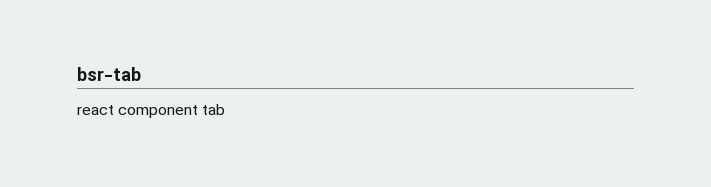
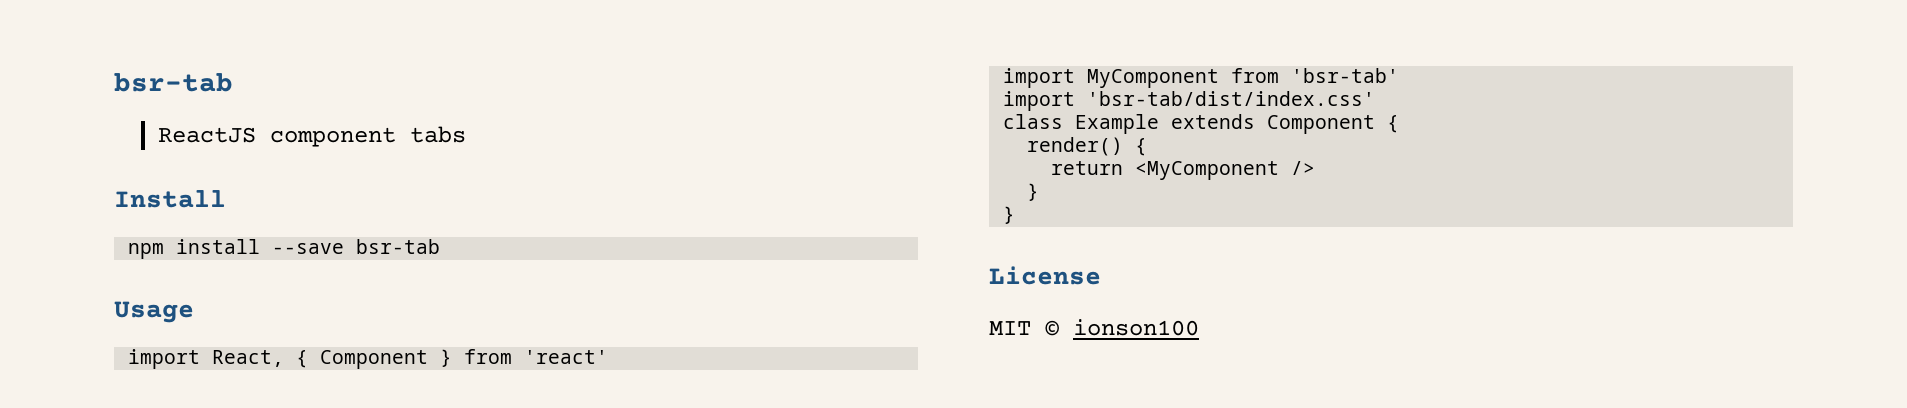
[77,67,141,81] [77,104,226,118] bsr-tab // react component tab -> [114,73,233,92] [157,126,466,147] [114,190,226,208] [128,239,441,259] [114,301,194,323] [128,349,609,369] [1003,68,1400,88] [1003,91,1376,111] [1003,114,1400,134] [1027,137,1148,156] [1051,161,1316,180] [1027,183,1040,201] [1003,206,1016,224] [989,266,1101,285] [989,319,1199,336] bsr-tab // ReactJS component tabs // Install // npm install --save bsr-tab // Usage // import React, { Component } from 'react' // import MyComponent from 'bsr-tab' // import 'bsr-tab/dist/index.css' // class Example extends Component { // render() { // return <MyComponent /> // } // } // License // MIT © ionson100

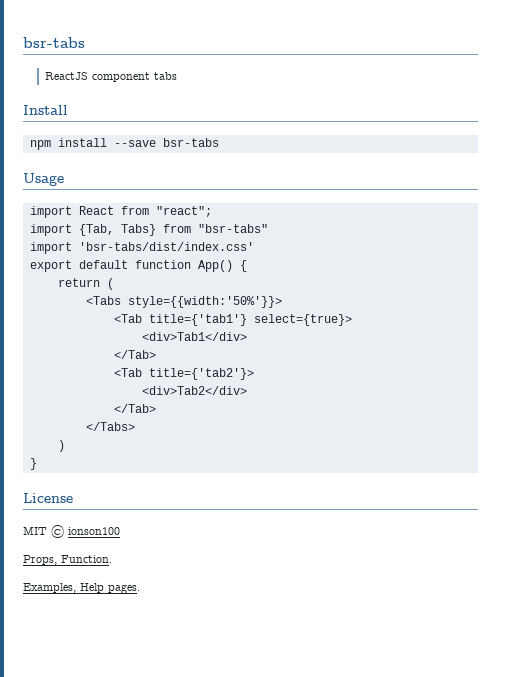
[114,73,233,92] bsr-tab -> [23,37,85,48] bsr-tabs
[356,239,441,254] bsr-tab -> [162,138,219,147] bsr-tabs
[212,349,609,369] [1003,68,1400,88] [1003,91,1376,111] [1003,114,1400,134] [1027,137,1148,156] [1051,161,1316,180] [1027,183,1040,201] React, { Component } from 'react' // import MyComponent from 'bsr-tab' // import 'bsr-tab/dist/index.css' // class Example extends Component { // render() { // return <MyComponent /> // } -> [78,206,212,217] [29,224,268,236] [29,242,254,254] [29,260,247,272] [57,278,114,290] [85,296,282,308] [113,314,352,326] [141,332,247,341] [113,350,156,359] [113,368,254,380] [141,386,247,395] [113,404,156,413] [85,422,135,431] [57,440,65,452] React from "react"; // import {Tab, Tabs} from "bsr-tabs" // import 'bsr-tabs/dist/index.css' // export default function App() { // return ( // <Tabs style={{width:'50%'}}> // <Tab title={'tab1'} select={true}> // <div>Tab1</div> // </Tab> // <Tab title={'tab2'}> // <div>Tab2</div> // </Tab> // </Tabs> // )
(1199, 327) none -> [23,555,112,565] [23,583,140,594] // Props, Function. // Examples, Help pages.

